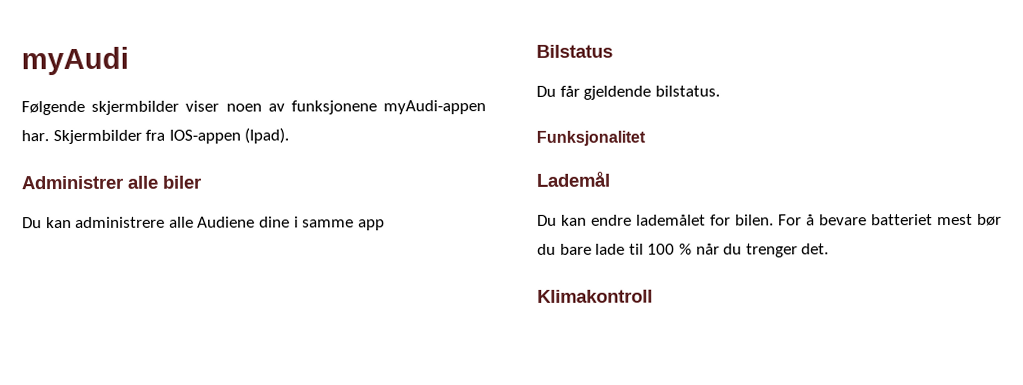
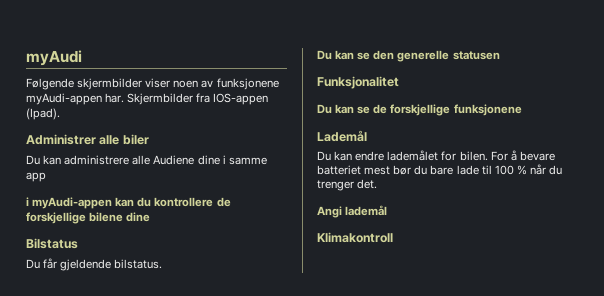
(385, 225) none -> [26,197,231,209] [26,212,151,224] // i myAudi-appen kan du kontrollere de forskjellige bilene dine
[536,130,646,146] Funksjonalitet -> [317,50,500,62] [317,76,399,89] [317,104,522,116] Du kan se den generelle statusen // Funksjonalitet // Du kan se de forskjellige funksjonene
(830, 249) none -> [317,205,388,218] // Angi lademål

